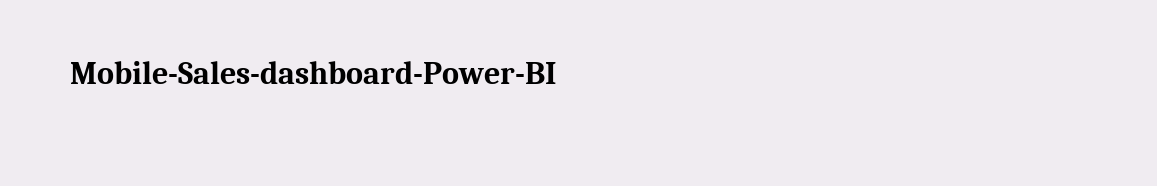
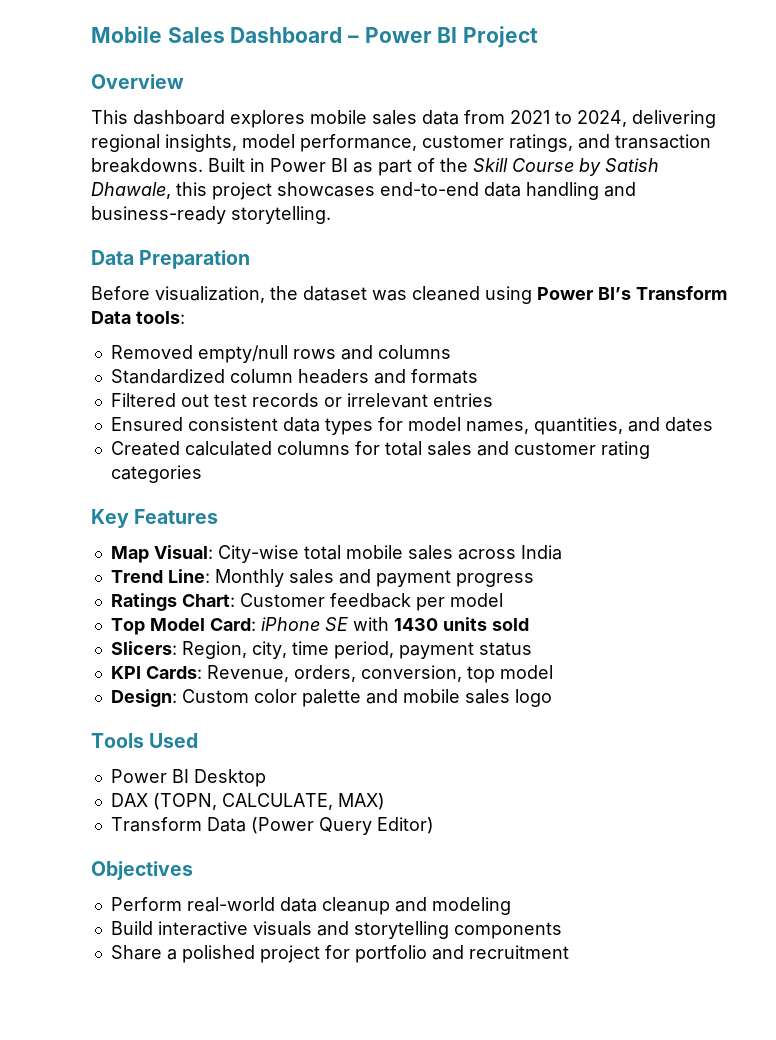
[70,61,556,84] Mobile-Sales-dashboard-Power-BI -> [91,26,539,48] [91,74,184,89] [91,110,716,128] [91,134,711,152] [91,158,659,176] [91,182,636,200] [91,206,331,224] [91,250,251,269] [91,286,727,304] [91,311,185,324] [110,345,451,363] [110,369,478,384] [110,393,493,408] [110,417,713,435] [110,441,650,459] [110,465,202,483] [91,509,219,528] [110,545,562,563] [110,569,534,587] [110,593,503,611] [110,617,529,635] [110,641,532,659] [110,665,553,683] [110,689,552,707] [91,733,199,748] [110,769,266,787] [110,793,385,810] [110,817,434,835] [91,861,193,880] [110,897,511,915] [110,921,562,939] [110,945,569,963] Mobile Sales Dashboard – Power BI Project // Overview // This dashboard explores mobile sales data from 2021 to 2024, delivering regional insights, model performance, customer ratings, and transaction breakdowns. Built in Power BI as part of the Skill Course by Satish Dhawale, this project showcases end-to-end data handling and business-ready storytelling. // Data Preparation // Before visualization, the dataset was cleaned using Power BI’s Transform Data tools: // Removed empty/null rows and columns // Standardized column headers and formats // Filtered out test records or irrelevant entries // Ensured consistent data types for model names, quantities, and dates // Created calculated columns for total sales and customer rating categories // Key Features // Map Visual: City-wise total mobile sales across India // Trend Line: Monthly sales and payment progress // Ratings Chart: Customer feedback per model // Top Model Card: iPhone SE with 1430 units sold // Slicers: Region, city, time period, payment status // KPI Cards: Revenue, orders, conversion, top model // Design: Custom color palette and mobile sales logo // Tools Used // Power BI Desktop // DAX (TOPN, CALCULATE, MAX) // Transform Data (Power Query Editor) // Objectives // Perform real-world data cleanup and modeling // Build interactive visuals and storytelling components // Share a polished project for portfolio and recruitment

